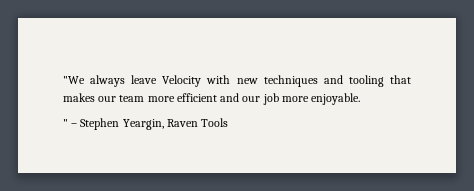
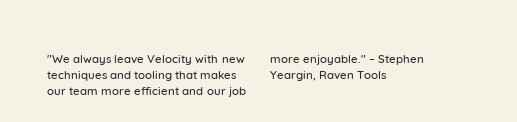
[311,93,361,105] [63,119,68,127] enjoyable. // " -> [303,55,367,65] enjoyable."

